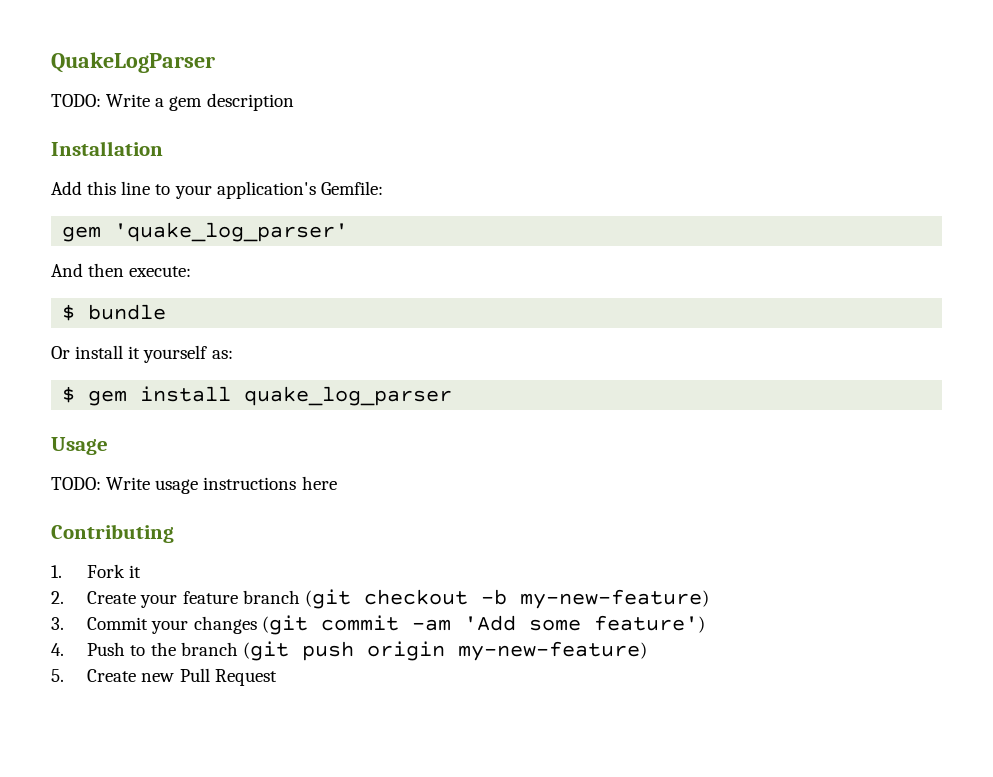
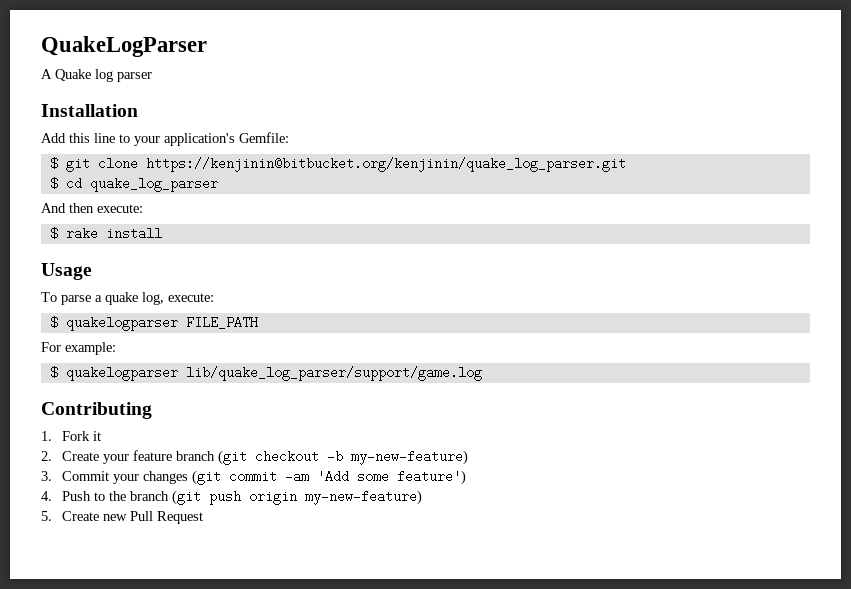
[51,93,294,111] TODO: Write a gem description -> [41,69,152,82] A Quake log parser
[62,222,349,242] gem 'quake_log_parser' -> [49,157,626,172] [49,177,218,192] $ git clone https://kenjinin@bitbucket.org/kenjinin/quake_log_parser.git // $ cd quake_log_parser
[88,304,167,320] [51,345,233,363] [62,386,453,406] [51,437,108,455] [51,476,337,494] bundle // Or install it yourself as: // $ gem install quake_log_parser // Usage // TODO: Write usage instructions here -> [65,227,162,240] [41,263,92,280] [41,292,214,305] [49,316,258,331] [41,342,116,355] [49,366,482,381] rake install // Usage // To parse a quake log, execute: // $ quakelogparser FILE_PATH // For example: // $ quakelogparser lib/quake_log_parser/support/game.log

